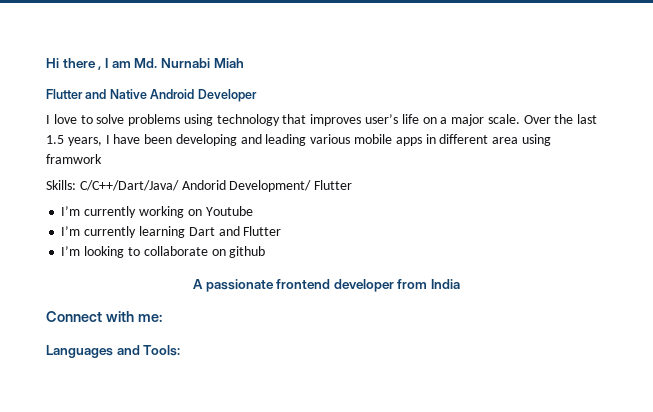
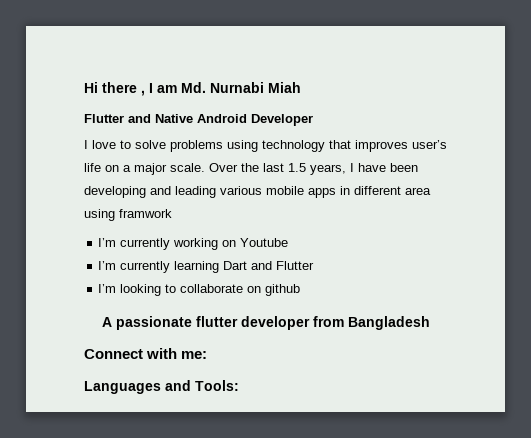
[46,180,353,192] // Skills: C/C++/Dart/Java/ Andorid Development/ Flutter -> (172, 213) none
[276,279,331,289] frontend -> [195,316,238,327] flutter
[431,279,461,289] India -> [347,316,430,330] Bangladesh

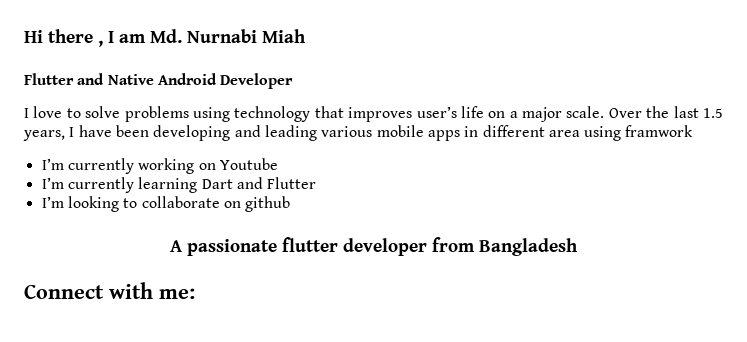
[84,380,239,394] // Languages and Tools: -> (195, 293) none

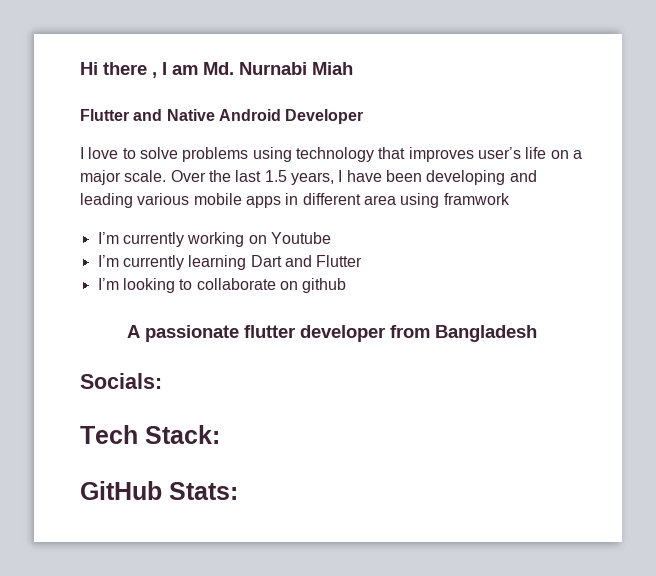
[24,282,195,299] Connect with me: -> [80,373,162,389] [80,425,220,444] [80,481,238,500] Socials: // Tech Stack: // GitHub Stats:

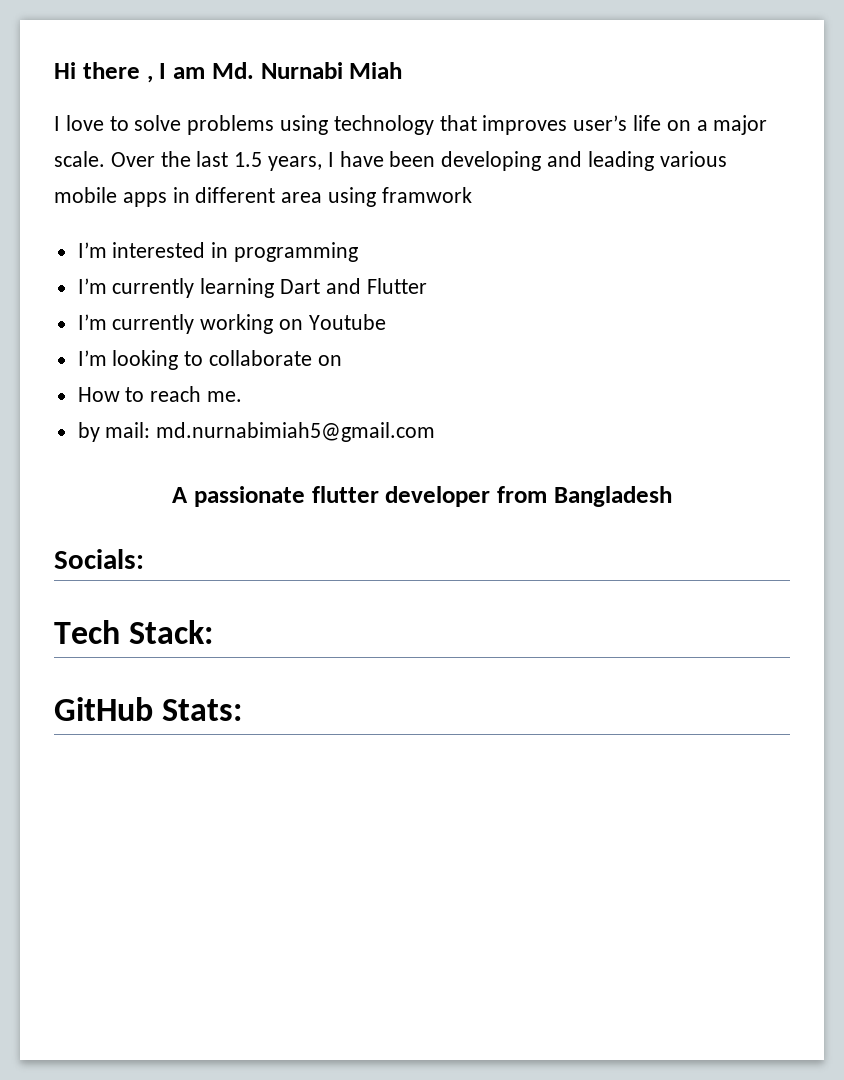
[80,109,364,124] // Flutter and Native Android Developer -> (403, 70) none
[122,232,331,247] currently working on Youtube -> [112,242,359,262] interested in programming
(363, 261) none -> [77,314,386,334] // I’m currently working on Youtube
[302,278,347,293] github -> [77,386,243,402] [77,422,436,442] // How to reach me. // by mail: md.nurnabimiah5@gmail.com

